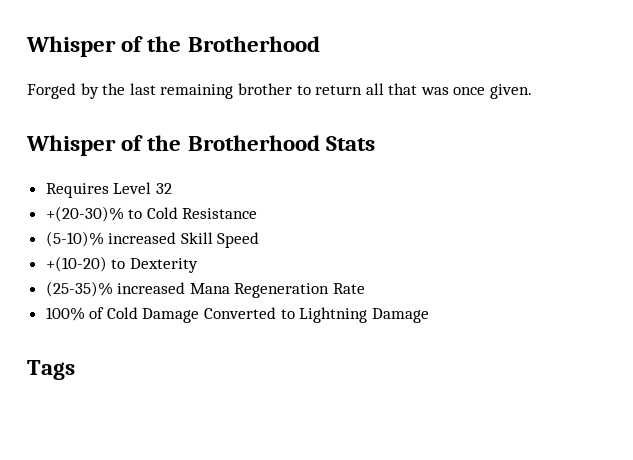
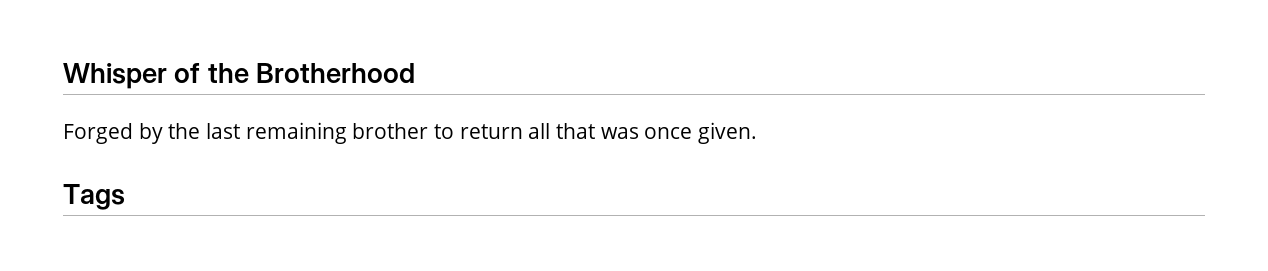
[26,135,375,156] [45,182,172,198] [45,206,258,222] [45,231,260,248] [45,256,198,273] [45,281,366,298] [45,307,429,323] // Whisper of the Brotherhood Stats // Requires Level 32 // +(20-30)% to Cold Resistance // (5-10)% increased Skill Speed // +(10-20) to Dexterity // (25-35)% increased Mana Regeneration Rate // 100% of Cold Damage Converted to Lightning Damage -> (758, 133) none

